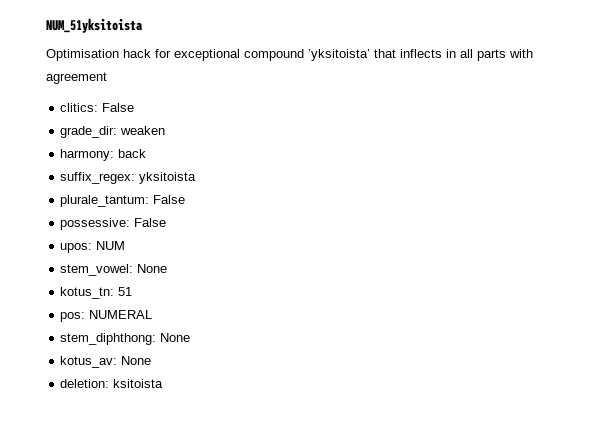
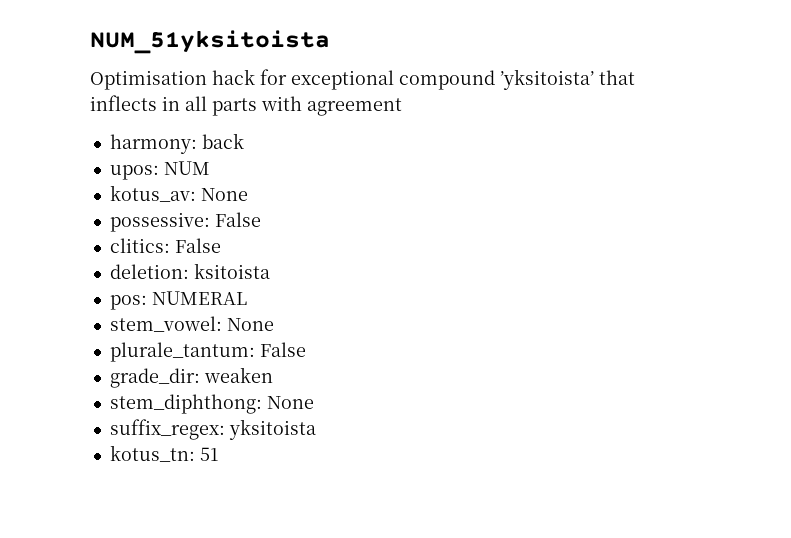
[60,103,99,112] clitics: -> [109,133,244,154] [109,161,210,180] [109,185,248,202] [109,212,261,232] [109,238,221,253] [109,263,270,279] [109,291,247,310] [109,316,274,332] [109,342,255,362] harmony: back // upos: NUM // kotus_av: None // possessive: False // clitics: False // deletion: ksitoista // pos: NUMERAL // stem_vowel: None // plurale_tantum:
[60,149,147,161] harmony: back -> [109,394,314,414] stem_diphthong: None
[60,195,186,207] [60,218,167,230] [60,241,126,253] [60,264,168,276] [60,287,133,299] [60,310,153,322] [60,333,191,345] [60,356,152,368] [60,379,164,388] plurale_tantum: False // possessive: False // upos: NUM // stem_vowel: None // kotus_tn: 51 // pos: NUMERAL // stem_diphthong: None // kotus_av: None // deletion: ksitoista -> [109,445,218,462] kotus_tn: 51

